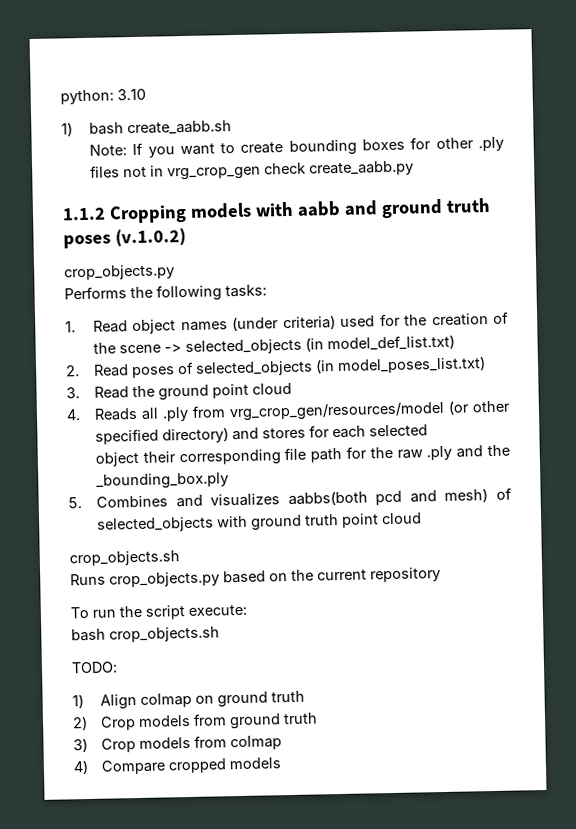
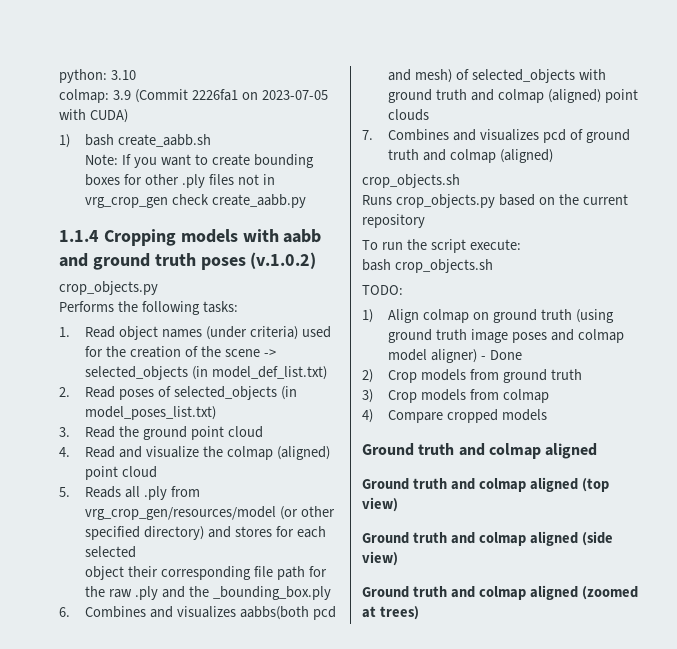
(146, 94) none -> [59,89,328,103] [59,109,128,123] // colmap: 3.9 (Commit 2226fa1 on 2023-07-05 with CUDA)
[62,207,106,221] 1.1.2 -> [59,230,99,242] 1.1.4
(81, 415) none -> [85,446,330,460] [85,466,158,480] [59,487,70,497] Read and visualize the colmap (aligned) point cloud // 5.
[68,497,82,509] 5. -> [59,607,70,617] 6.
[340,512,422,528] point cloud -> [471,89,638,103] [388,109,430,121] [362,129,630,143] [388,149,554,163] and colmap (aligned) point clouds // 7. Combines and visualizes pcd of ground truth and colmap (aligned)
(305, 696) none -> [575,309,614,323] [388,329,624,343] [388,349,523,363] (using ground truth image poses and colmap model aligner) - Done
(281, 763) none -> [362,443,598,459] [362,477,609,492] [362,497,398,512] [362,531,613,546] [362,551,398,566] [362,585,638,600] [362,606,419,620] // Ground truth and colmap aligned // Ground truth and colmap aligned (top view) // Ground truth and colmap aligned (side view) // Ground truth and colmap aligned (zoomed at trees)

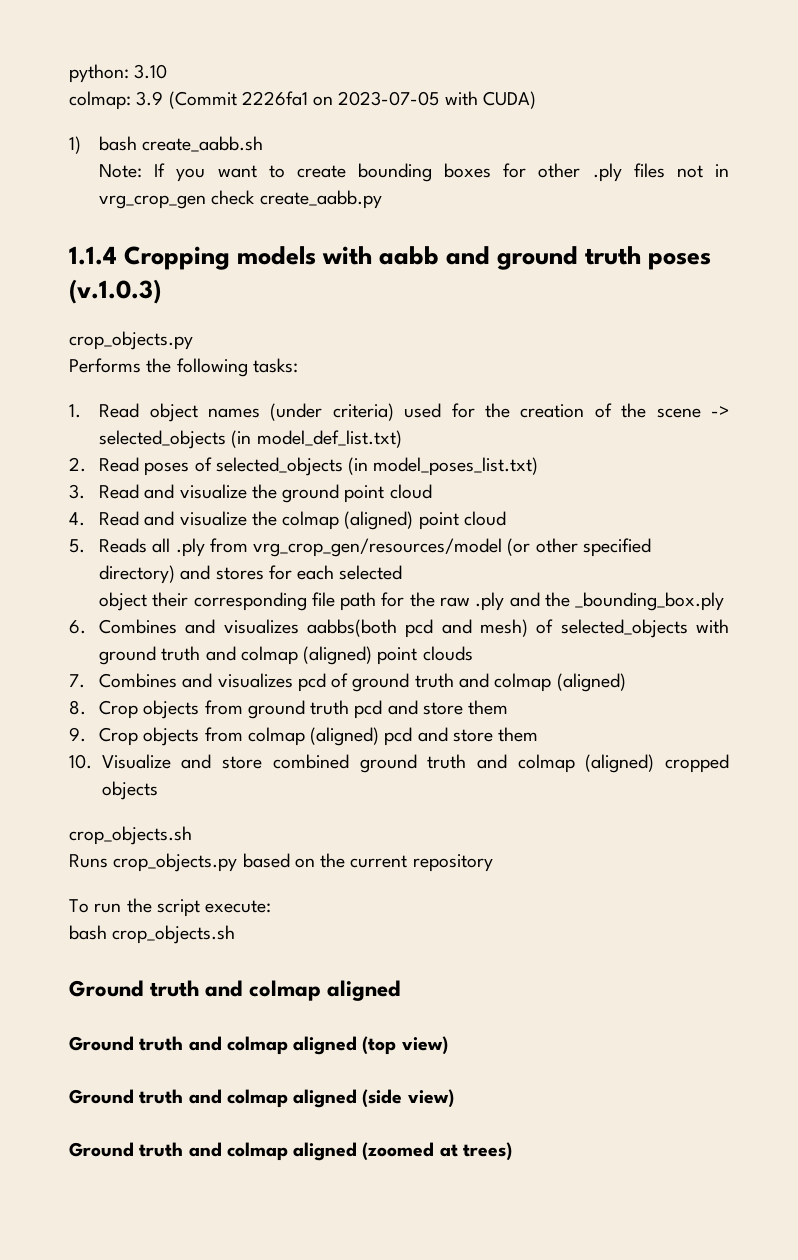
[250,252,317,269] (v.1.0.2) -> [69,279,161,304] (v.1.0.3)
(116, 432) none -> [144,484,247,499] and visualize
(554, 156) none -> [69,700,509,719] [69,727,539,746] [69,754,730,773] [101,781,158,800] // 8. Crop objects from ground truth pcd and store them // 9. Crop objects from colmap (aligned) pcd and store them // 10. Visualize and store combined ground truth and colmap (aligned) cropped objects
[362,285,403,295] [362,309,614,323] [388,329,624,343] [388,349,523,363] [362,369,582,383] [362,389,550,403] [362,409,548,423] // TODO: // 1) Align colmap on ground truth (using ground truth image poses and colmap model aligner) - Done // 2) Crop models from ground truth // 3) Crop models from colmap // 4) Compare cropped models -> (236, 934) none

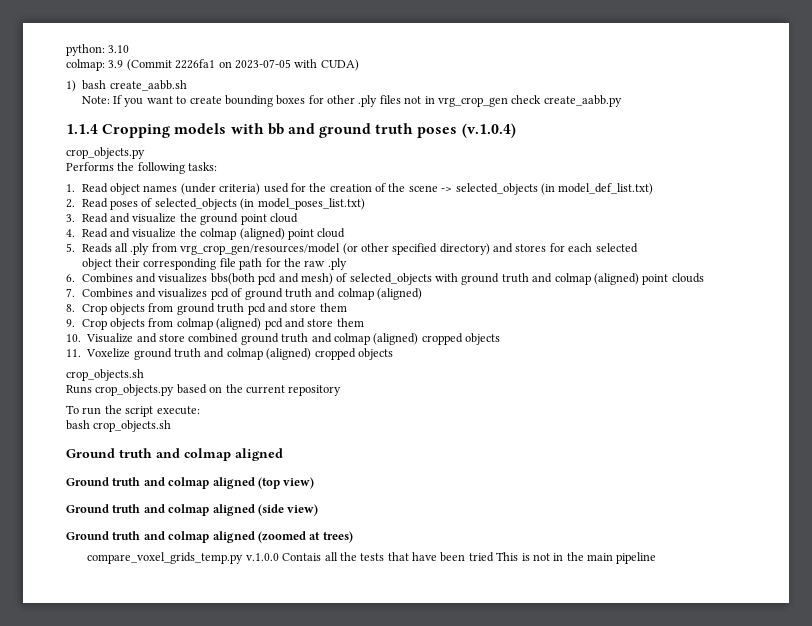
[379,246,440,265] aabb -> [267,123,284,135] bb
[69,279,161,304] (v.1.0.3) -> [461,123,516,138] (v.1.0.4)
[509,592,725,611] and the _bounding_box.ply -> (347, 264) none
[307,619,398,637] aabbs(both -> [210,273,255,285] bbs(both
(158, 790) none -> [66,348,393,360] // 11. Voxelize ground truth and colmap (aligned) cropped objects
(512, 1151) none -> [87,552,657,564] // compare_voxel_grids_temp.py v.1.0.0 Contais all the tests that have been tried This is not in the main pipeline

